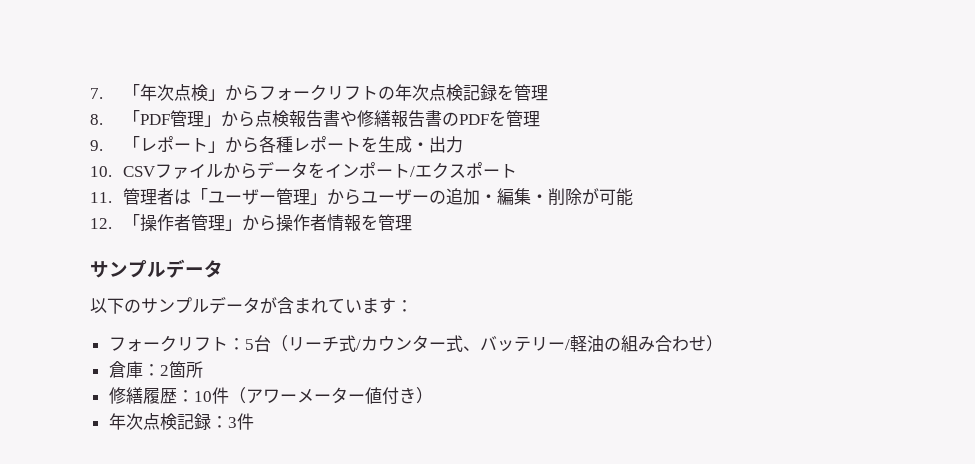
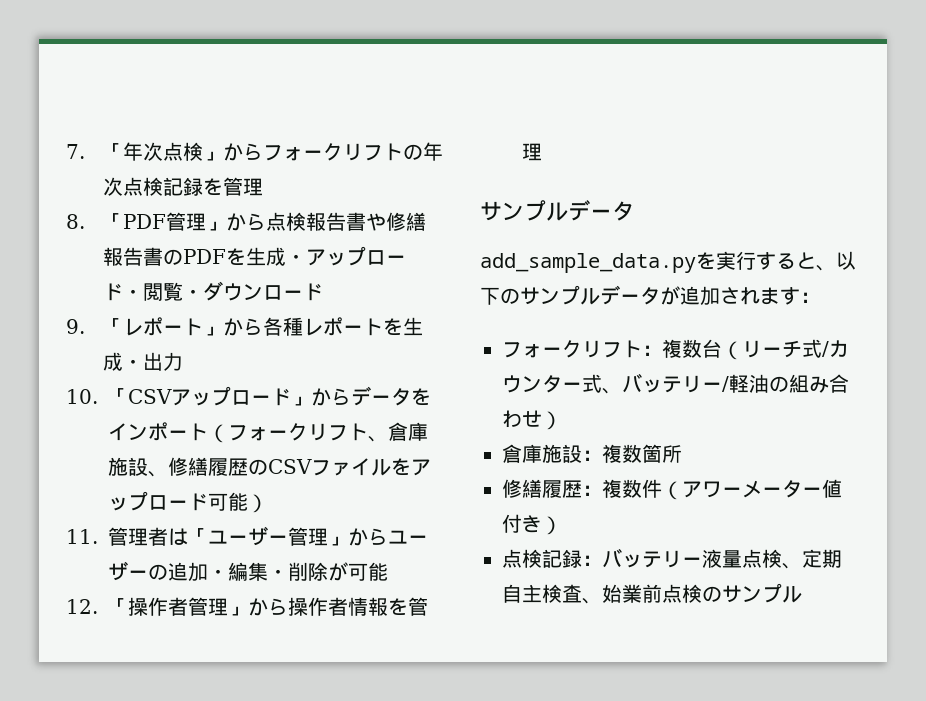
[506,110,541,127] 管理 -> [246,246,407,266] [103,281,324,301] 生成・アップロード・閲覧・ダウンロード
[123,164,224,179] CSVファイル -> [108,386,311,406] 「CSVアップロード」
[410,162,518,179] /エクスポート -> [208,422,428,443] [108,457,431,477] [108,491,268,513] （フォークリフト、倉庫施設、修繕履歴のCSVファイルをアップロード可能）
(223, 269) none -> [480,251,836,273] add_sample_data.pyを実行すると、
[277,297,362,314] 含まれてい -> [680,286,760,306] 追加され
[244,339,254,350] 5 -> [662,339,702,358] 複数
[142,364,169,376] ：2 -> [542,444,642,463] 施設：複数
[193,391,212,402] 10 -> [602,479,642,498] 複数
[108,413,143,430] 年次 -> (562, 525) none
[227,413,254,430] 3件 -> [602,548,842,569] [502,583,802,604] バッテリー液量点検、定期自主検査、始業前点検のサンプル

